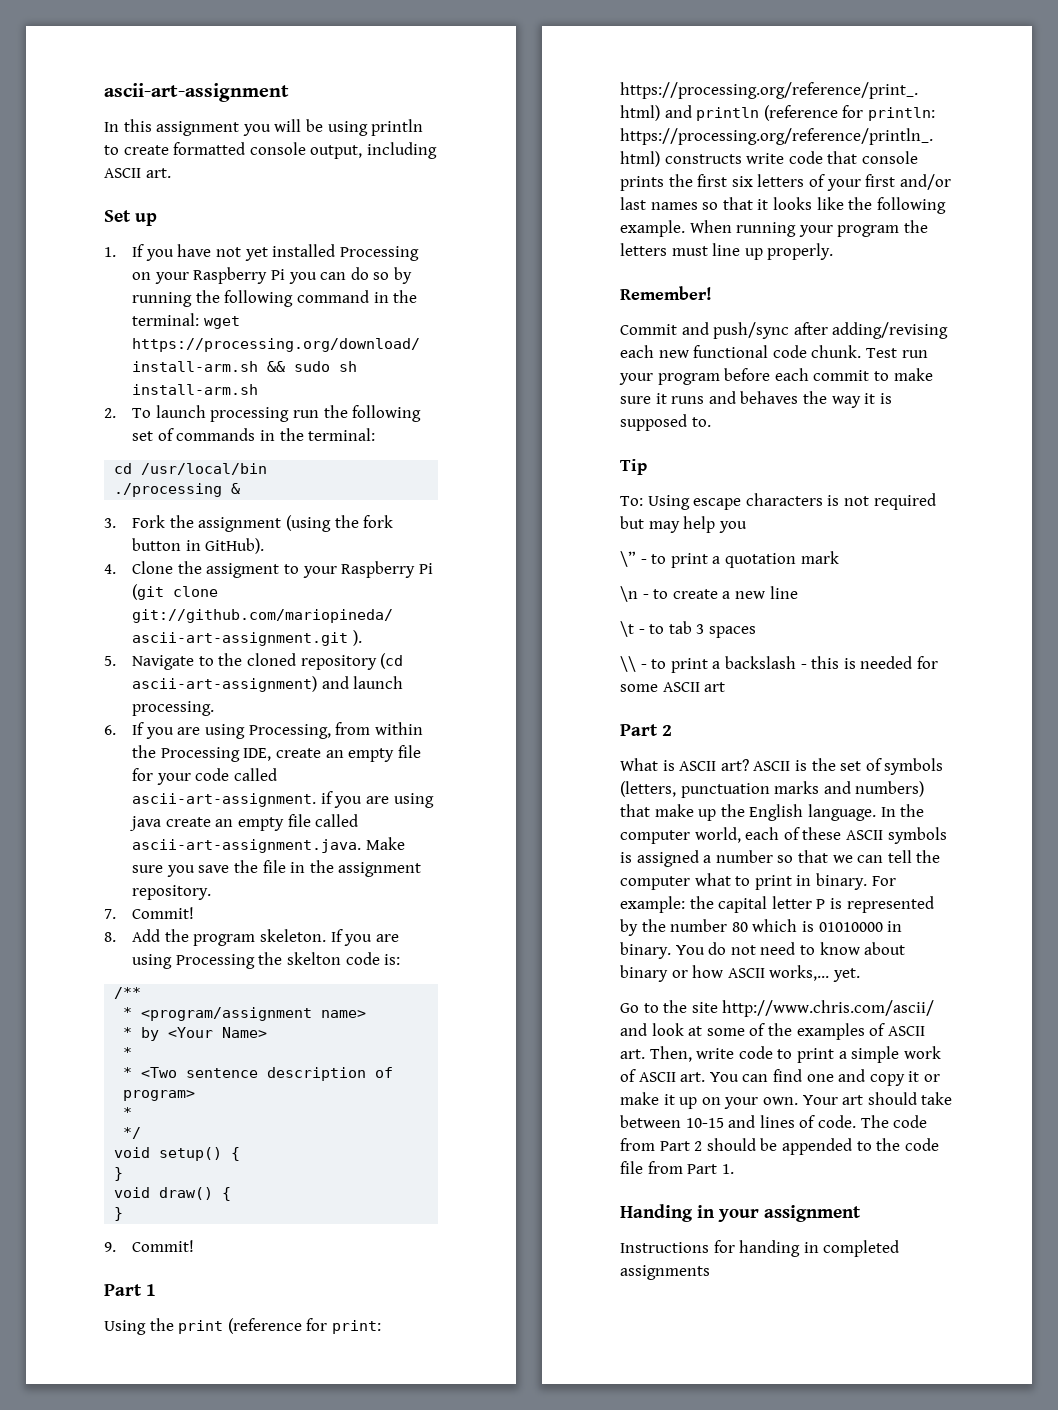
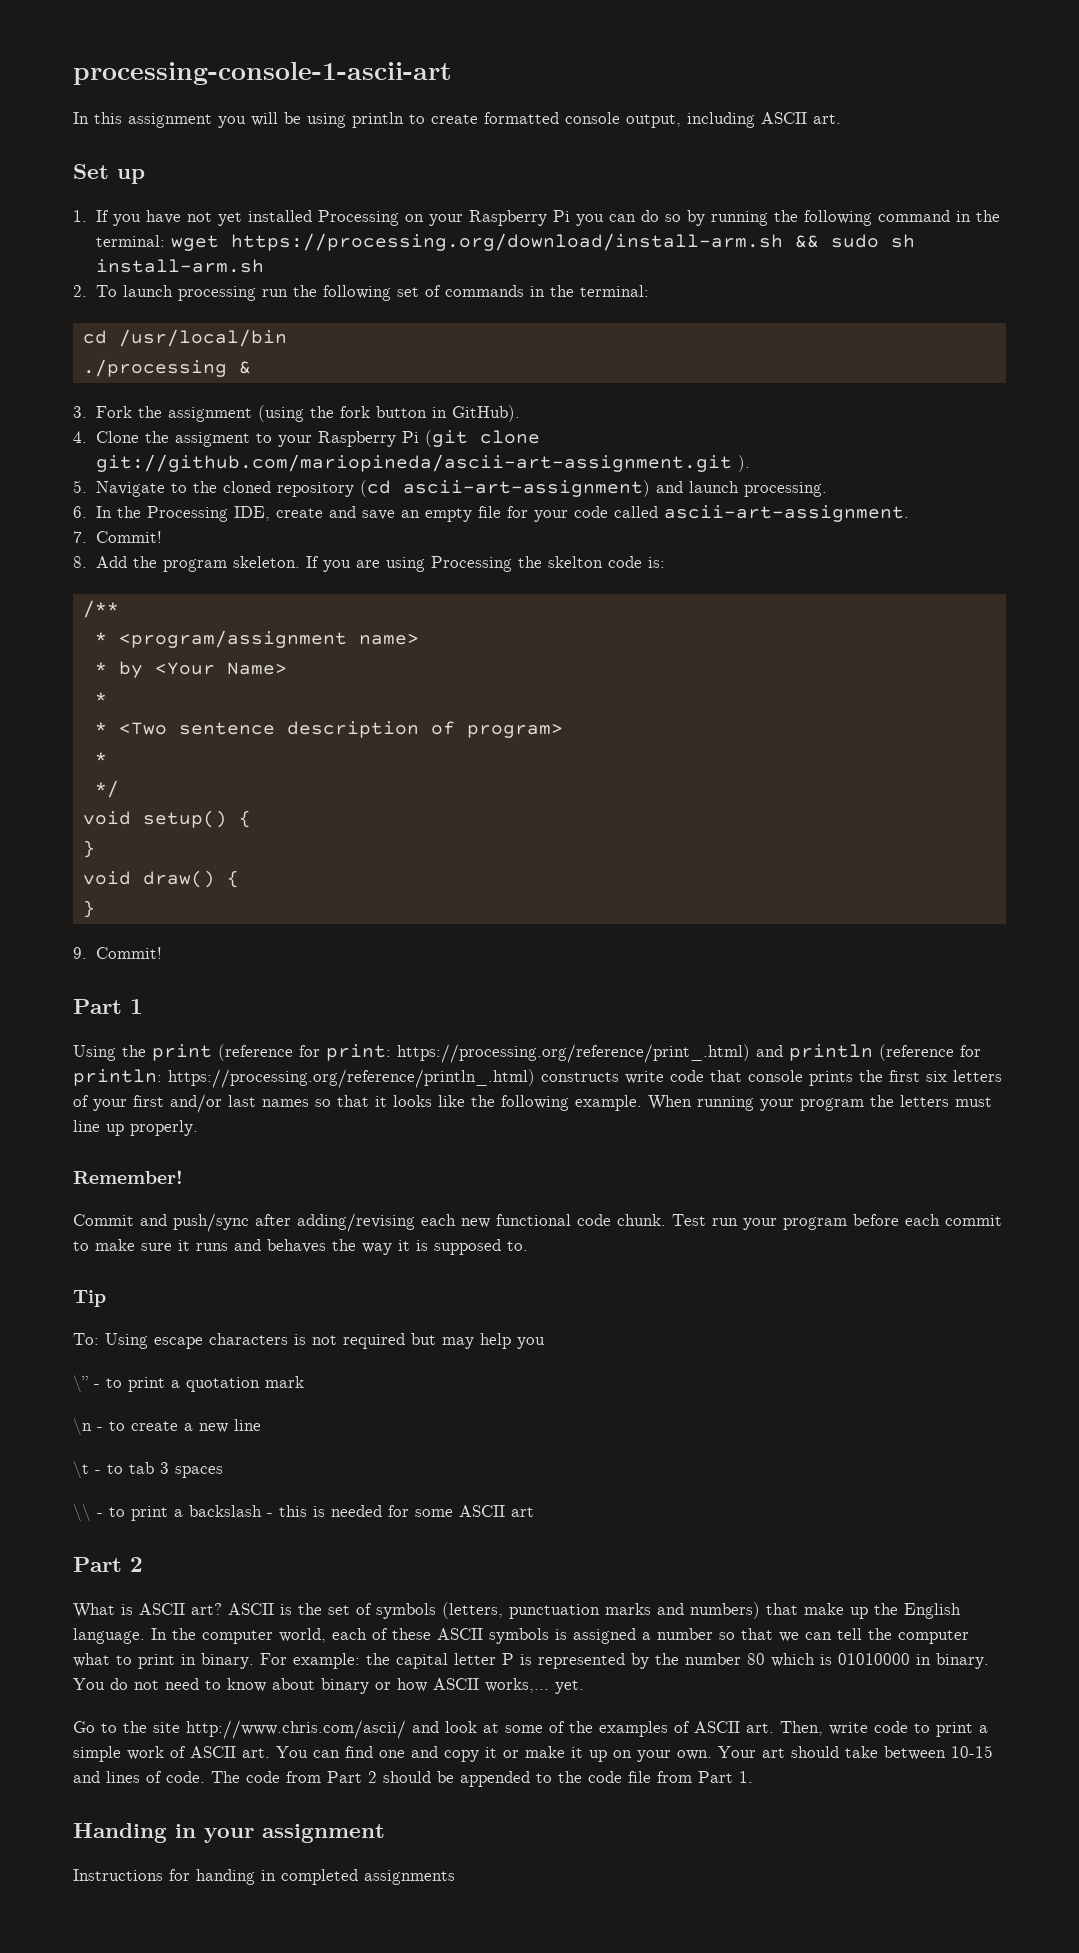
[104,83,289,102] ascii-art-assignment -> [73,62,452,85] processing-console-1-ascii-art
[132,722,423,739] If you are using Processing, from within -> [96,506,113,518] In
(321, 753) none -> [329,506,396,520] and save
[320,791,434,808] [129,814,359,831] [132,837,405,853] [132,860,422,877] [132,885,212,900] if you are using java create an empty file called ascii-art-assignment.java. Make sure you save the file in the assignment repository. -> (910, 513) none

